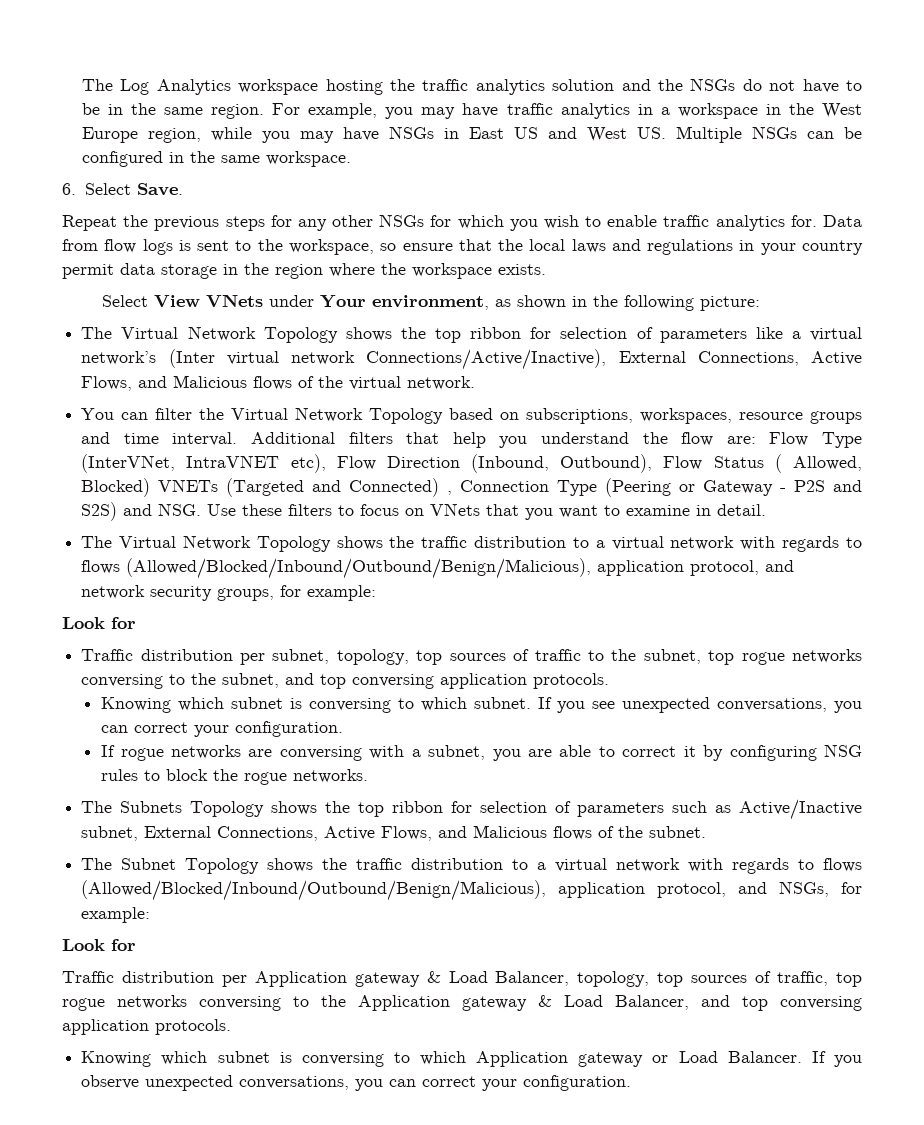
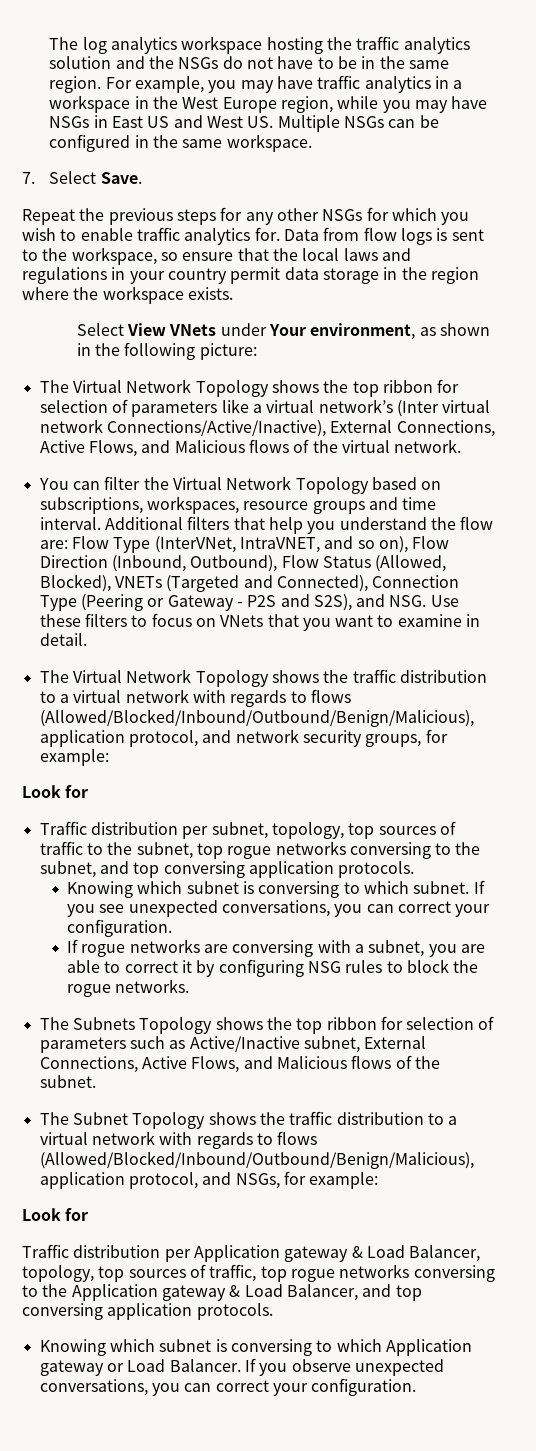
[81,79,231,95] The Log Analytics -> [49,37,178,54] The log analytics
[62,183,76,195] 6. -> [22,172,35,184] 7.
[186,454,326,473] IntraVNET etc), -> [239,536,408,553] IntraVNET, and so on),
[774,454,862,473] [81,478,151,497] ( Allowed, Blocked) -> [375,555,447,572] [39,574,111,592] (Allowed, Blocked),
[349,478,453,497] Connected) , -> [276,575,368,592] Connected),
[81,502,118,521] S2S) -> [313,594,352,611] S2S),

